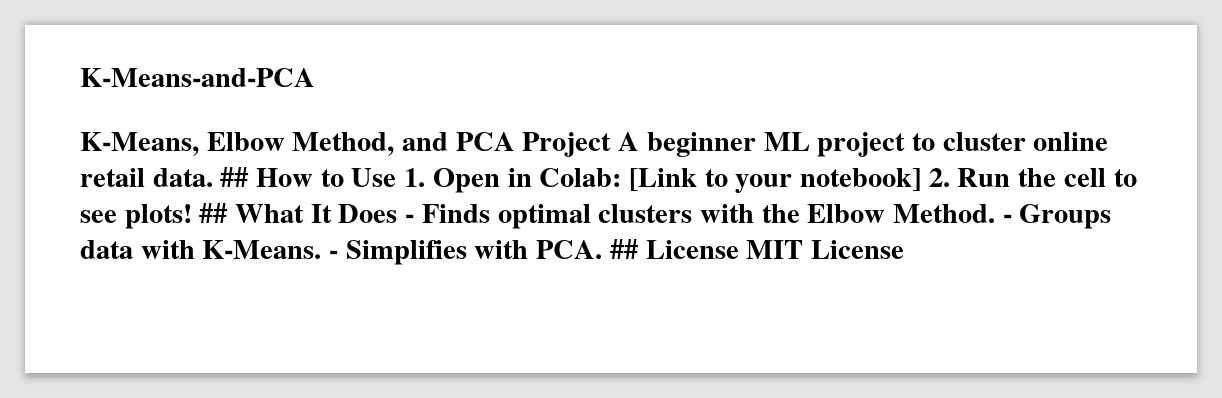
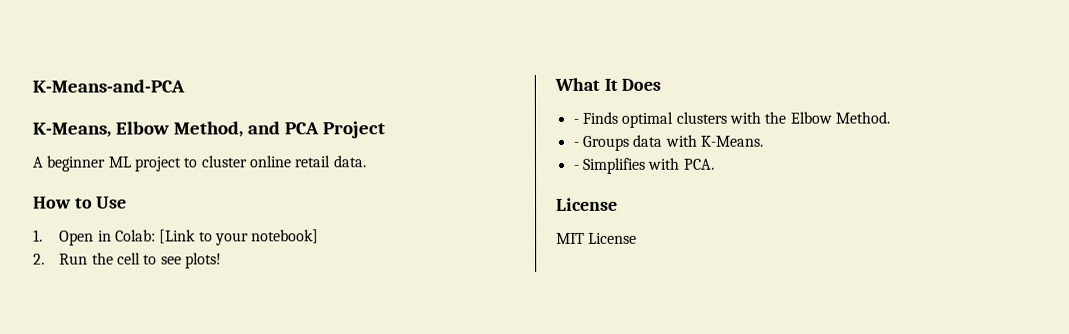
(612, 144) none -> (385, 130) //
[220,167,250,187] ## -> (367, 161) //
(397, 177) none -> (128, 202) //
(922, 179) none -> (320, 236) //
[199,203,229,223] ## -> (223, 260) //
(398, 213) none -> (662, 84) //
(996, 213) none -> (890, 117) //
(322, 249) none -> (763, 141) //
[609,239,739,259] ## License -> [556,197,618,211] // License //

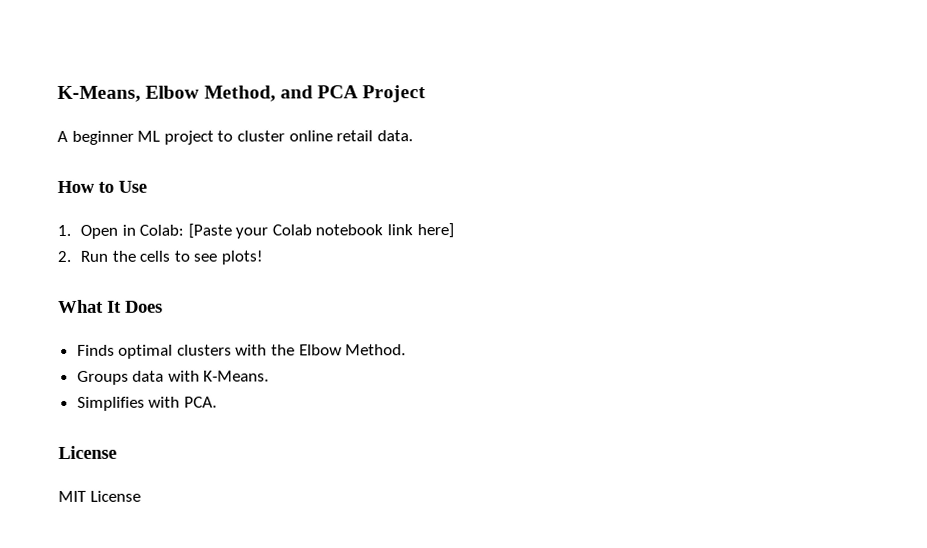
[32,79,185,93] K-Means-and-PCA // -> (57, 93) none
[159,229,320,246] [Link to your notebook] -> [187,223,454,239] [Paste your Colab notebook link here]
[117,252,142,265] cell -> [139,250,171,262] cells
[572,118,579,124] - -> (163, 306) none
[572,141,579,147] - -> (407, 350) none
[572,164,580,170] - -> (270, 376) none

